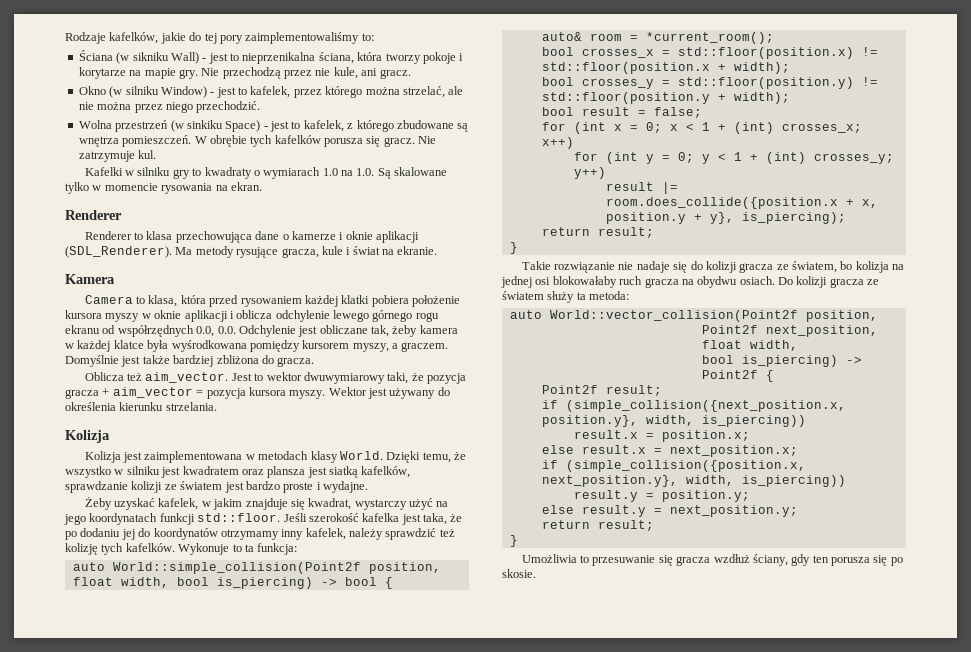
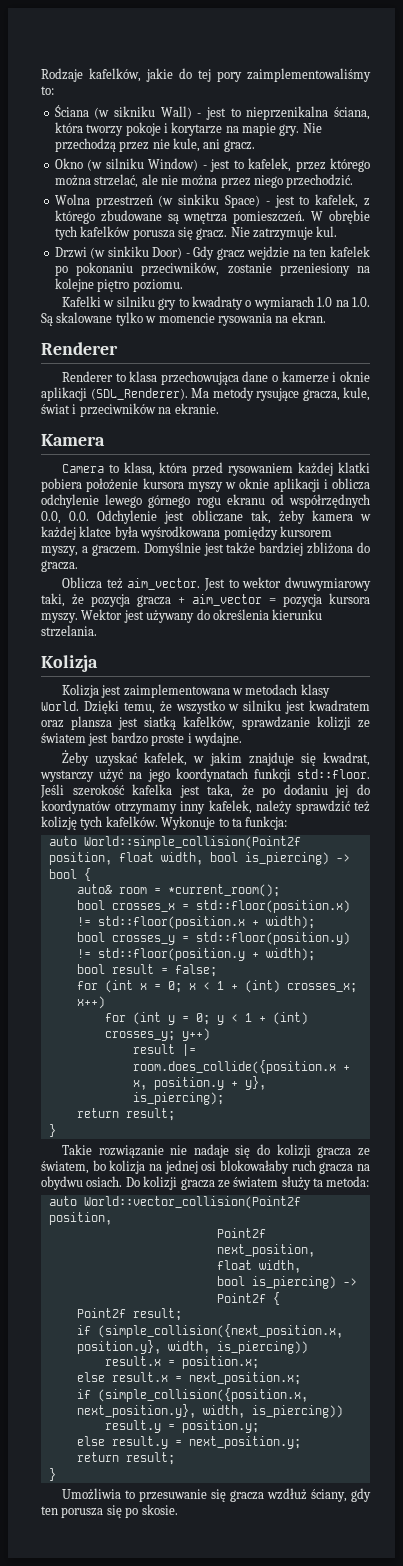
(157, 154) none -> [54,246,370,260] [54,262,370,276] [54,278,183,292] // Drzwi (w sinkiku Door) - Gdy gracz wejdzie na ten kafelek po pokonaniu przeciwników, zostanie przeniesiony na kolejne piętro poziomu.
[321,246,380,255] kule i świat -> [343,387,370,401] [41,403,156,417] kule, świat i przeciwników

